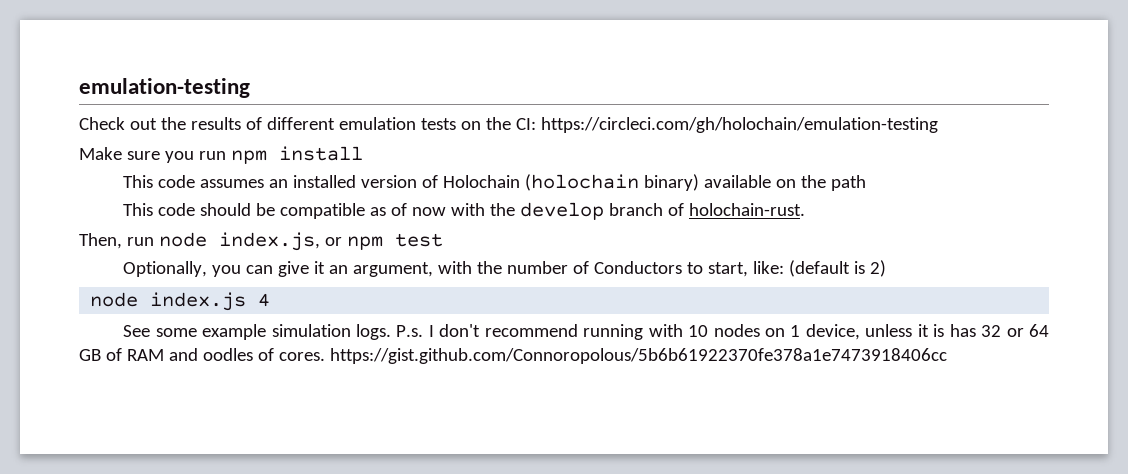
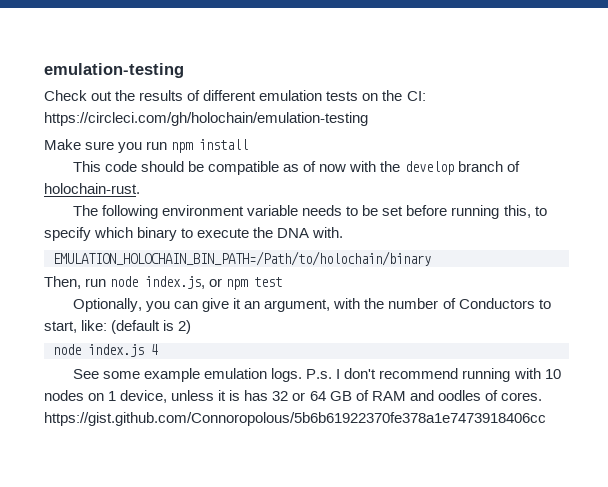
[123,174,867,191] // This code assumes an installed version of Holochain (holochain binary) available on the path -> (249, 144) none
(806, 209) none -> [73,205,547,219] [44,227,344,241] [53,251,431,266] // The following environment variable needs to be set before running this, to specify which binary to execute the DNA with. // EMULATION_HOLOCHAIN_BIN_PATH=/Path/to/holochain/binary
[271,324,351,337] simulation -> [204,368,268,379] emulation

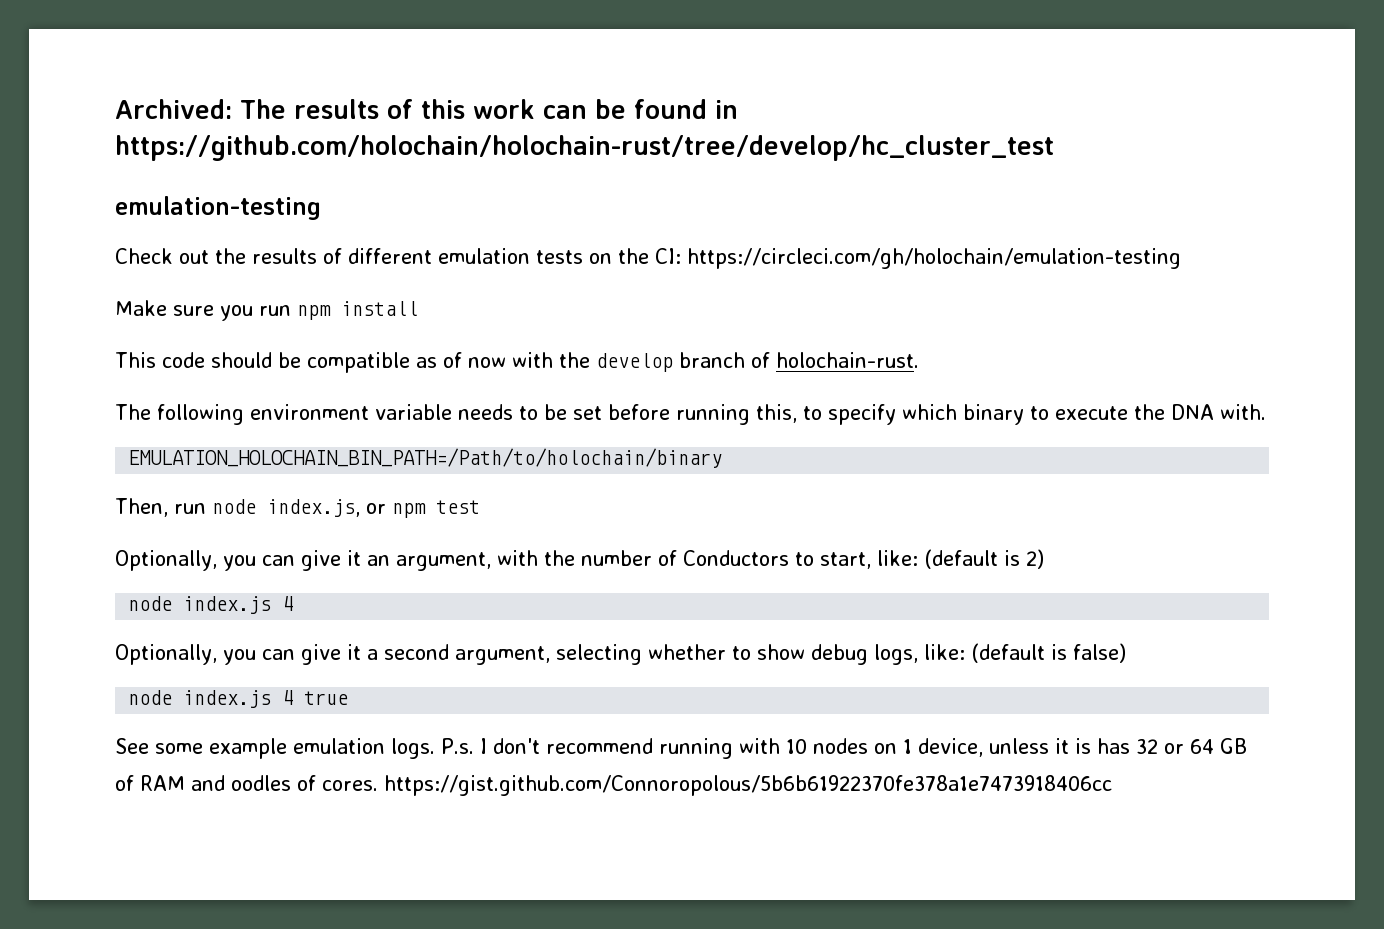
(44, 70) none -> [115,99,738,119] [115,135,1054,161] Archived: The results of this work can be found in https://github.com/holochain/holochain-rust/tree/develop/hc_cluster_test //
(158, 349) none -> [115,643,1126,665] [128,690,349,708] // Optionally, you can give it a second argument, selecting whether to show debug logs, like: (default is false) // node index.js 4 true

